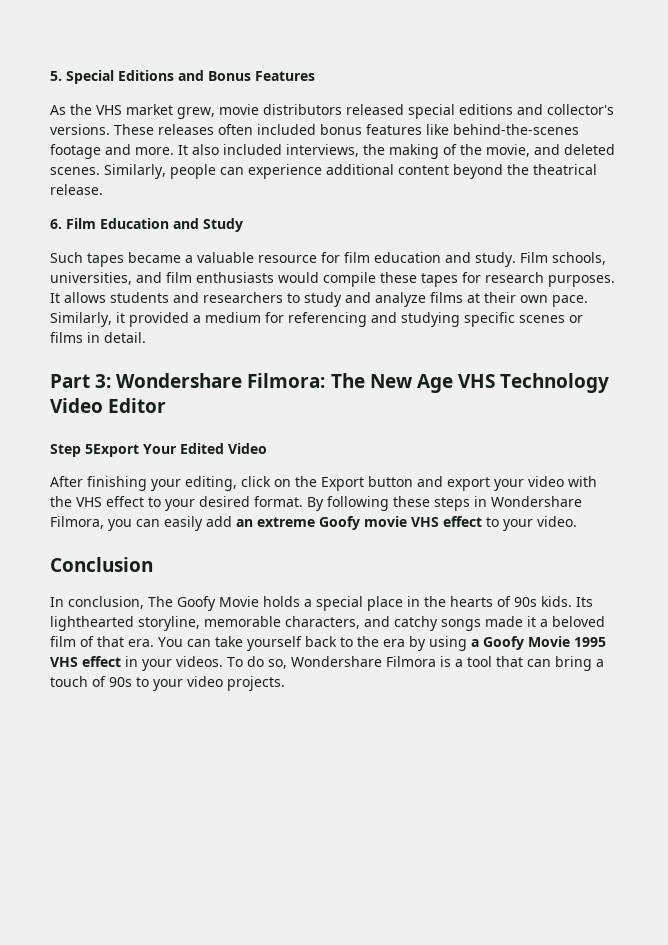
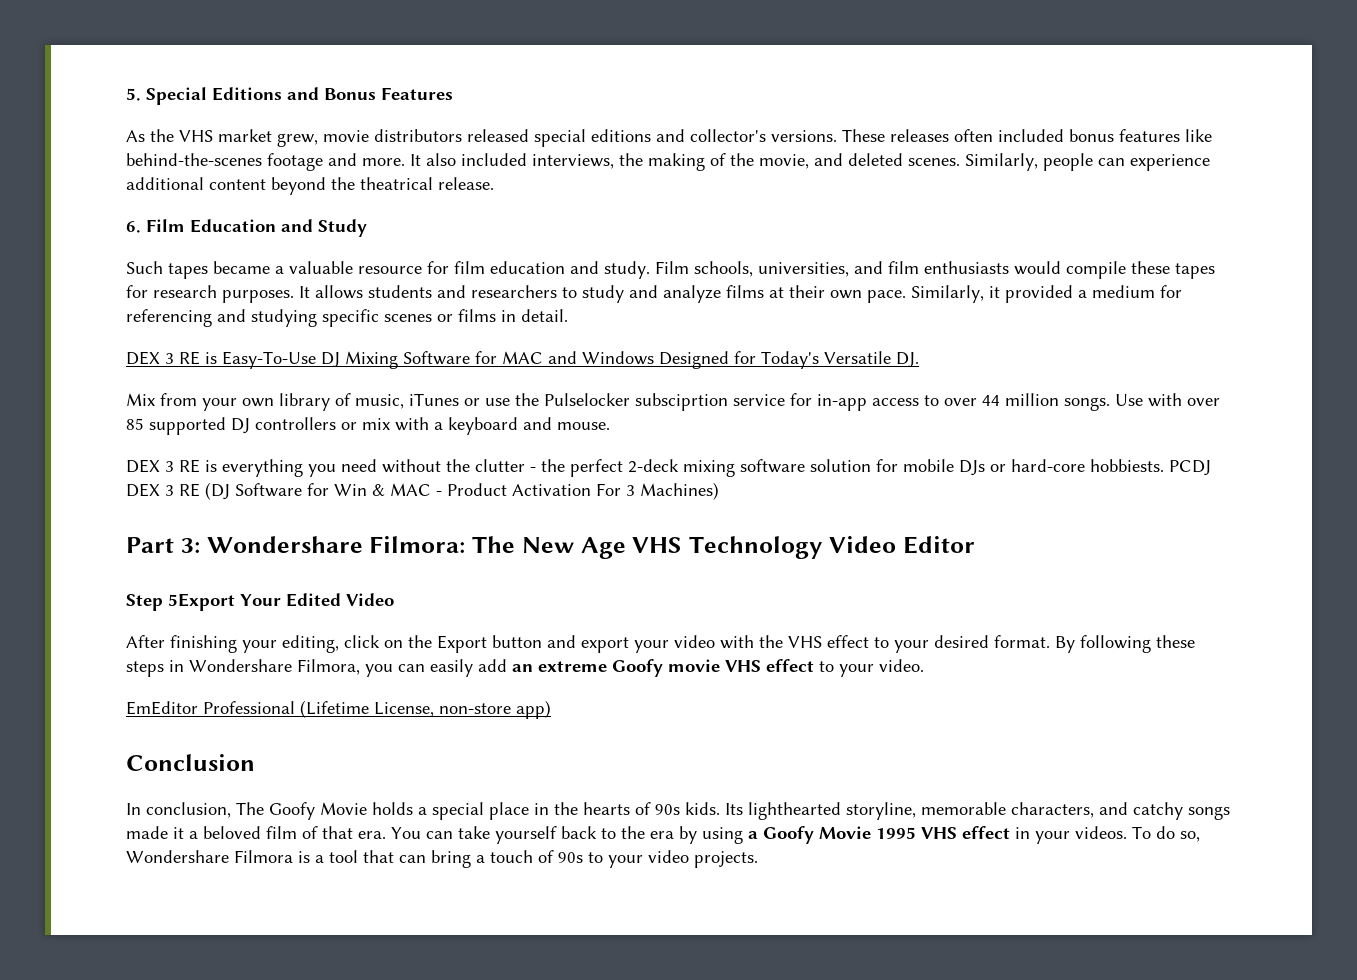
(146, 337) none -> [126,351,919,369] [126,393,1220,411] [126,417,610,435] [126,459,1211,477] [126,482,719,500] // DEX 3 RE is Easy-To-Use DJ Mixing Software for MAC and Windows Designed for Today's Versatile DJ. // Mix from your own library of music, iTunes or use the Pulselocker subsciprtion service for in-app access to over 44 million songs. Use with over 85 supported DJ controllers or mix with a keyboard and mouse. // DEX 3 RE is everything you need without the clutter - the perfect 2-deck mixing software solution for mobile DJs or hard-core hobbiests. PCDJ DEX 3 RE (DJ Software for Win & MAC - Product Activation For 3 Machines)
(577, 521) none -> [126,700,551,719] // EmEditor Professional (Lifetime License, non-store app)

